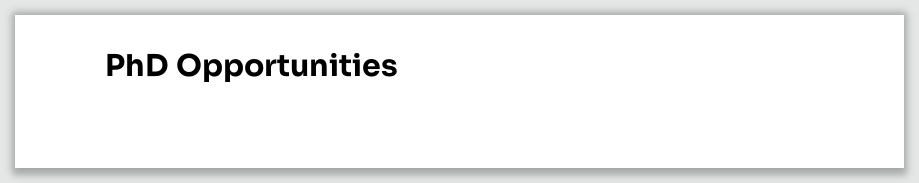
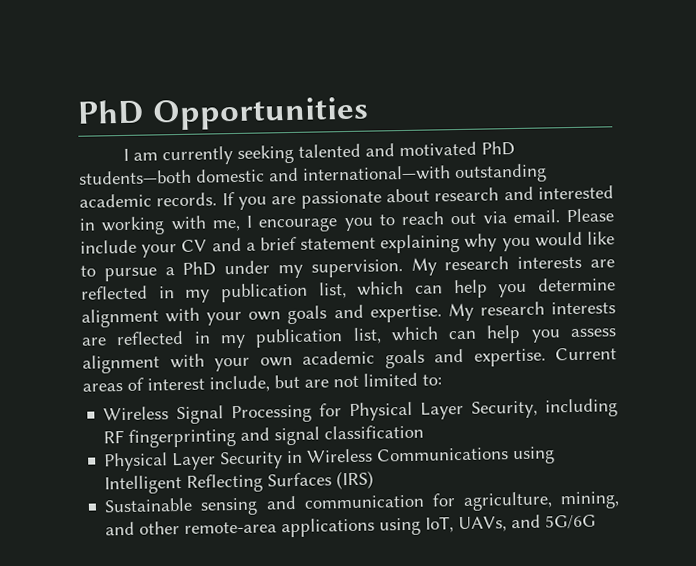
(399, 67) none -> [122,141,515,166] [78,163,547,185] [79,185,614,210] [79,208,614,236] [80,231,615,258] [80,255,615,282] [81,277,616,303] [81,301,616,328] [81,324,617,349] [82,347,617,374] [82,372,442,393] [103,398,618,425] [103,424,425,448] [103,446,556,472] [104,470,375,495] [104,491,620,516] [105,514,597,538] // I am currently seeking talented and motivated PhD students—both domestic and international—with outstanding academic records. If you are passionate about research and interested in working with me, I encourage you to reach out via email. Please include your CV and a brief statement explaining why you would like to pursue a PhD under my supervision. My research interests are reflected in my publication list, which can help you determine alignment with your own goals and expertise. My research interests are reflected in my publication list, which can help you assess alignment with your own academic goals and expertise. Current areas of interest include, but are not limited to: // Wireless Signal Processing for Physical Layer Security, including RF fingerprinting and signal classification // Physical Layer Security in Wireless Communications using Intelligent Reflecting Surfaces (IRS) // Sustainable sensing and communication for agriculture, mining, and other remote-area applications using IoT, UAVs, and 5G/6G

